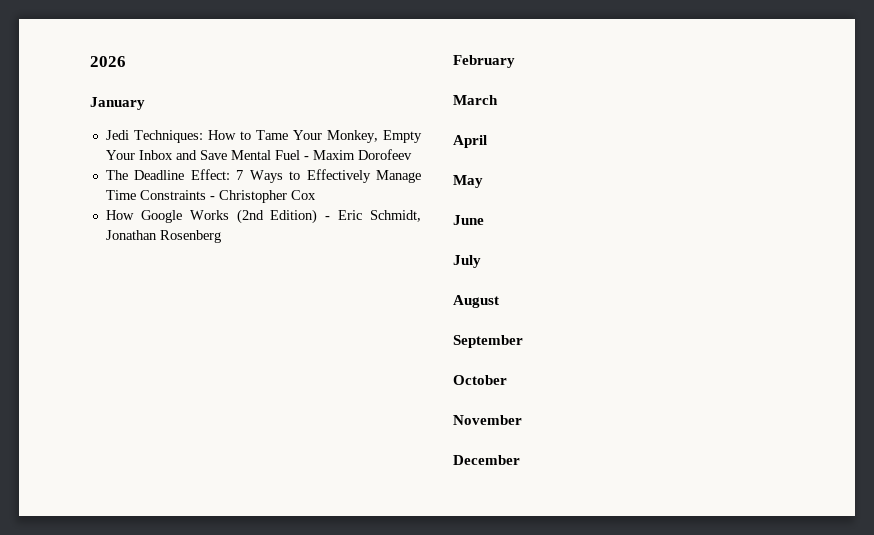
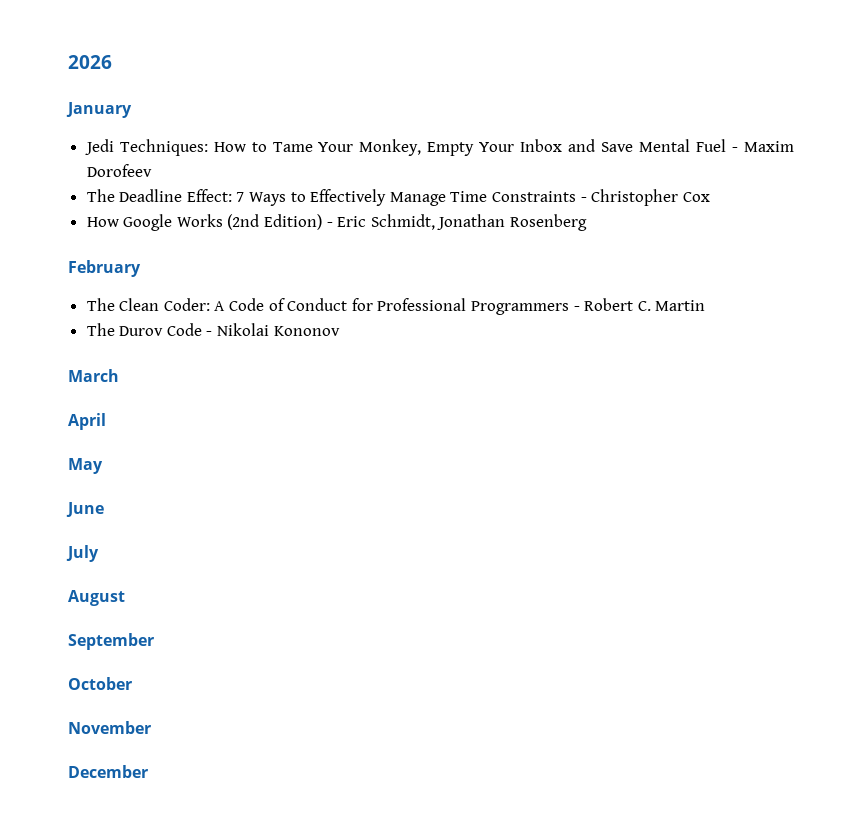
(515, 61) none -> [86,298,706,315] [86,323,340,336] // The Clean Coder: A Code of Conduct for Professional Programmers - Robert C. Martin // The Durov Code - Nikolai Kononov

